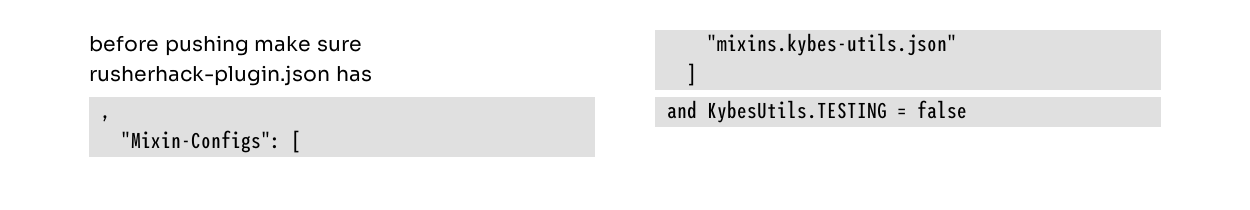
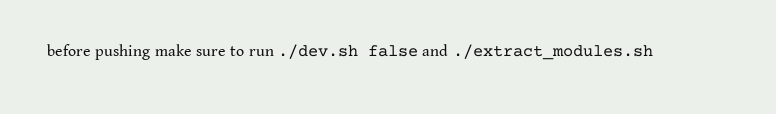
[89,65,372,86] [101,115,112,122] [121,130,302,153] [707,33,958,56] [687,63,698,86] [667,100,968,123] rusherhack-plugin.json has // , // "Mixin-Configs": [ // "mixins.kybes-utils.json" // ] // and KybesUtils.TESTING = false -> [230,44,653,60] to run ./dev.sh false and ./extract_modules.sh

